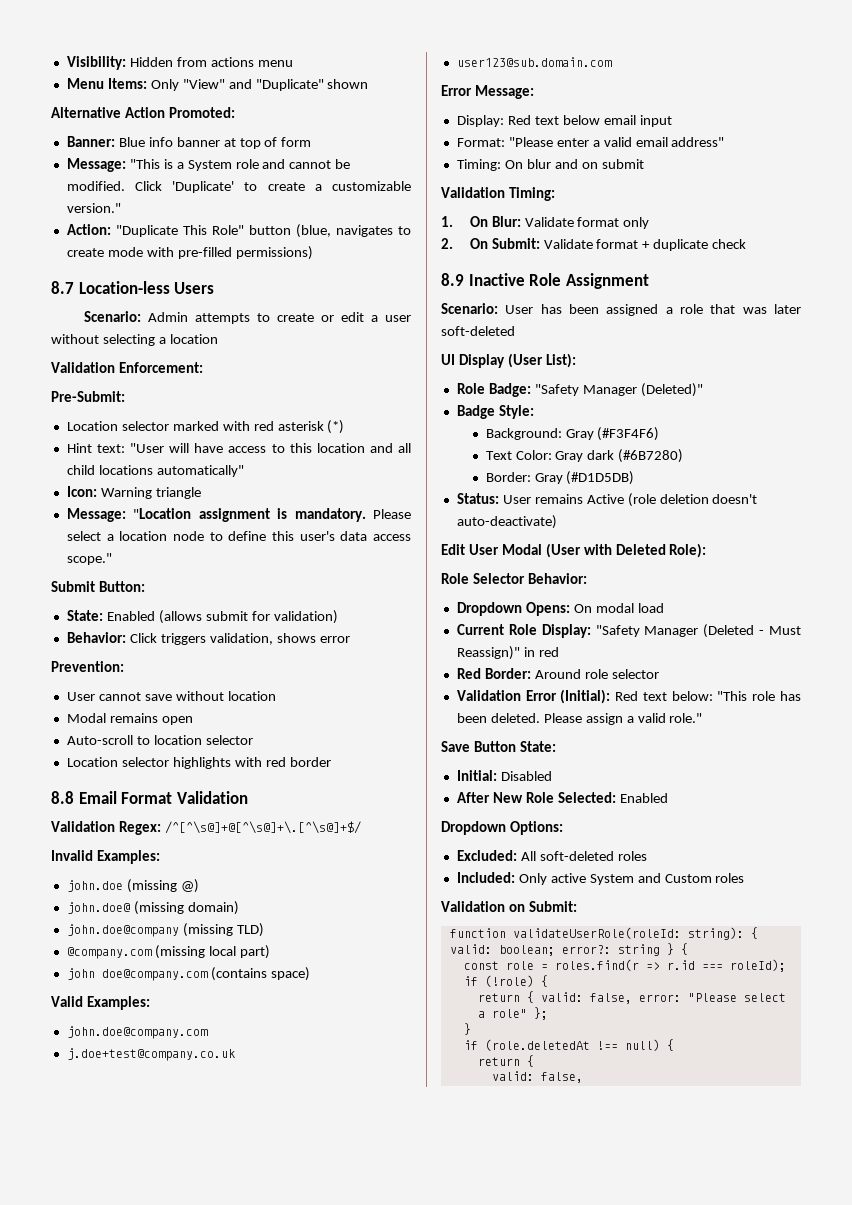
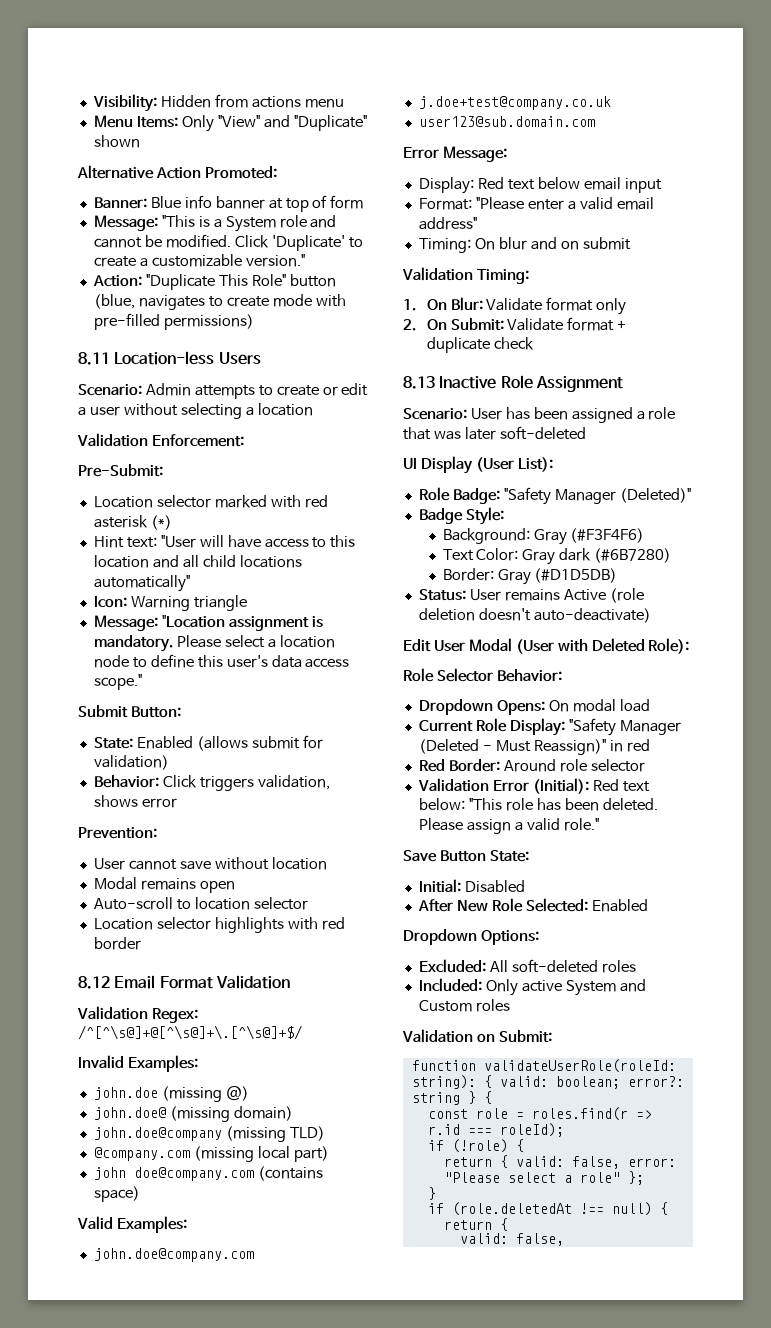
[51,281,74,294] 8.7 -> [78,352,110,365] 8.11
[51,791,74,804] 8.8 -> [78,976,110,989] 8.12
[441,273,464,286] 8.9 -> [403,376,435,389] 8.13

